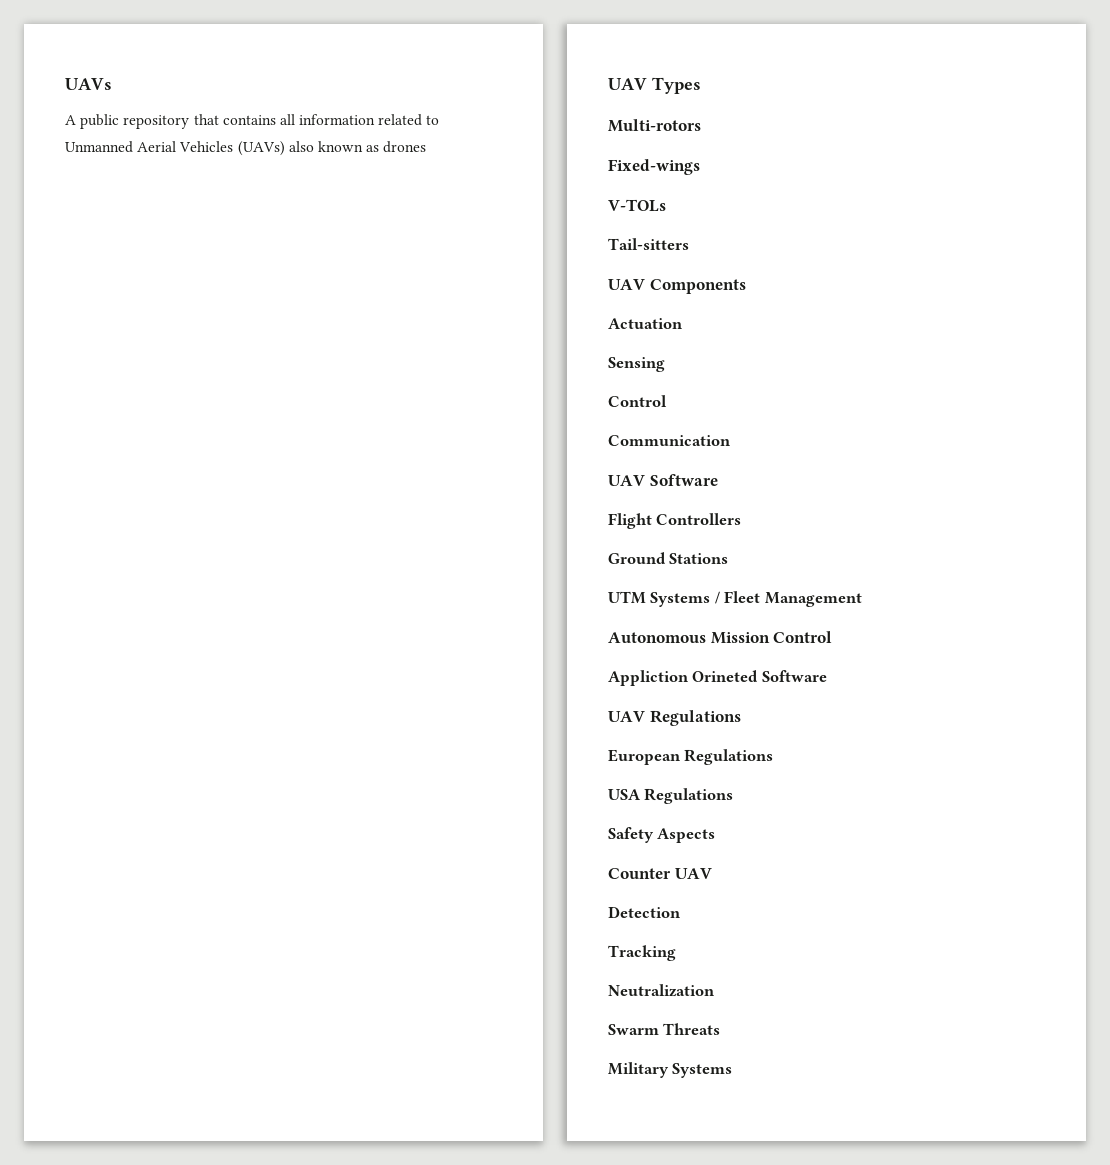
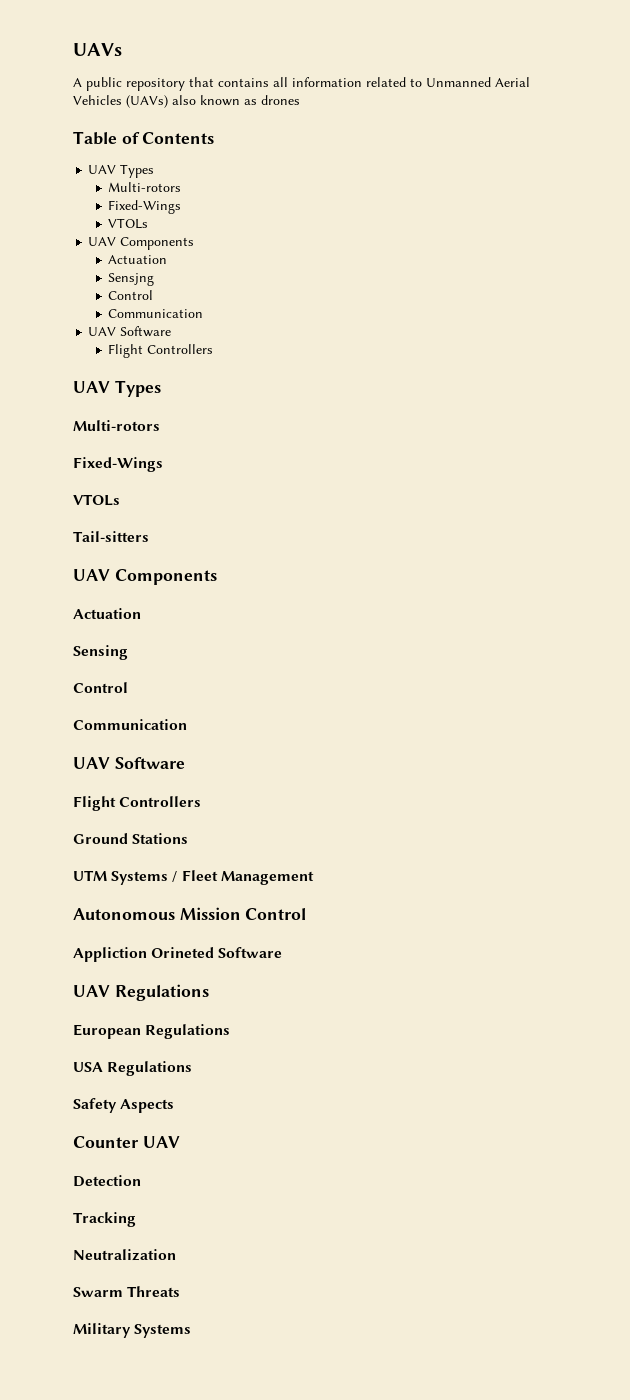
[608,77,701,94] [608,119,701,132] [608,159,700,175] [608,199,666,212] // UAV Types // Multi-rotors // Fixed-wings // V-TOLs -> [73,131,215,145] [88,164,155,178] [108,182,182,192] [108,200,182,214] [108,218,149,229] [88,237,195,250] [108,255,168,264] [108,273,155,286] [108,290,154,300] [108,309,204,318] [88,326,172,337] [108,344,214,358] [73,380,161,397] [73,420,160,431] [73,457,163,472] [73,494,120,506] // Table of Contents // UAV Types // Multi-rotors // Fixed-Wings // VTOLs // UAV Components // Actuation // Sensjng // Control // Communication // UAV Software // Flight Controllers // UAV Types // Multi-rotors // Fixed-Wings // VTOLs

